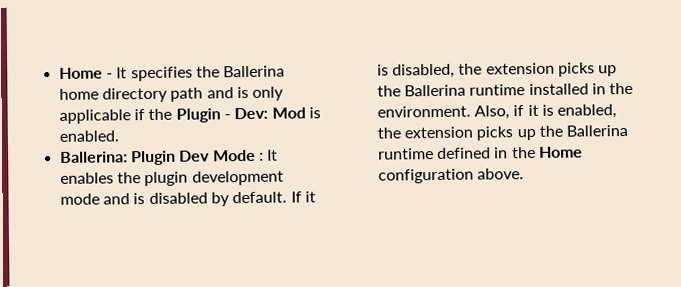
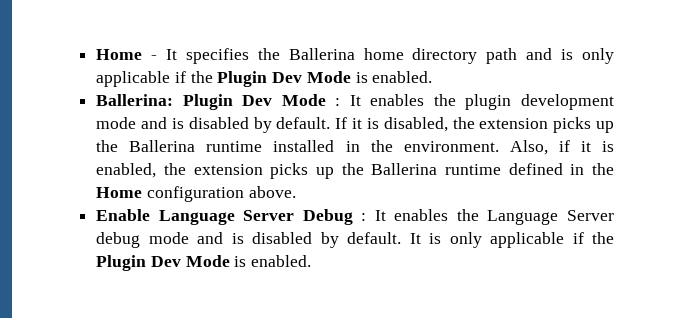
[223,107,306,120] - Dev: Mod -> [272,71,351,83] Dev Mode
(524, 174) none -> [96,209,614,225] [96,232,615,248] [96,255,312,271] // Enable Language Server Debug : It enables the Language Server debug mode and is disabled by default. It is only applicable if the Plugin Dev Mode is enabled.

